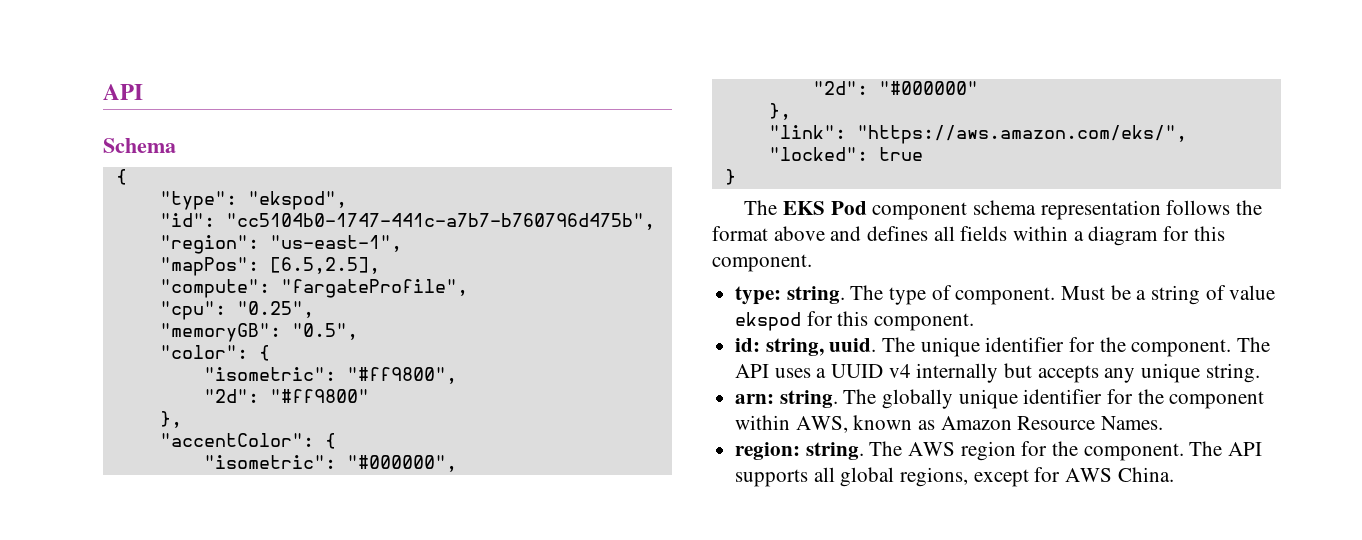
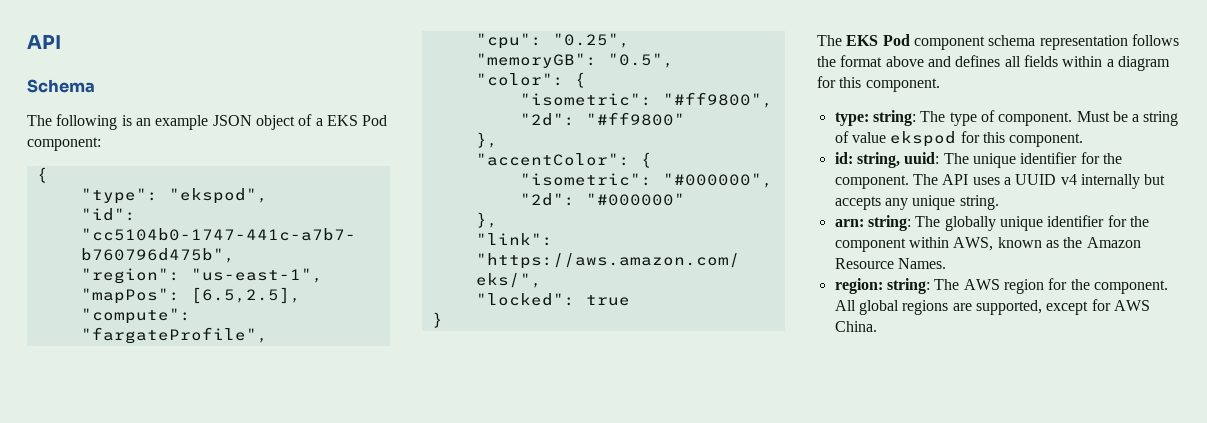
(176, 145) none -> [27,114,388,130] [27,137,101,151] // The following is an example JSON object of a EKS Pod component:
[786,286,845,304] string. -> [872,110,916,126] string:
[829,338,877,352] uuid. -> [904,152,940,164] uuid:
[779,390,838,408] string. -> [867,215,911,231] string:
(936, 425) none -> [1063,237,1083,248] the
[805,442,864,460] string. -> [886,278,930,294] string:
[1189,441,1263,456] [735,467,969,487] The API supports all global regions, -> [834,300,1042,315] All global regions are supported,

